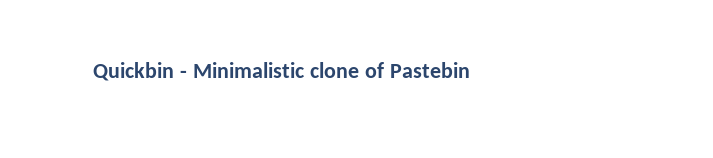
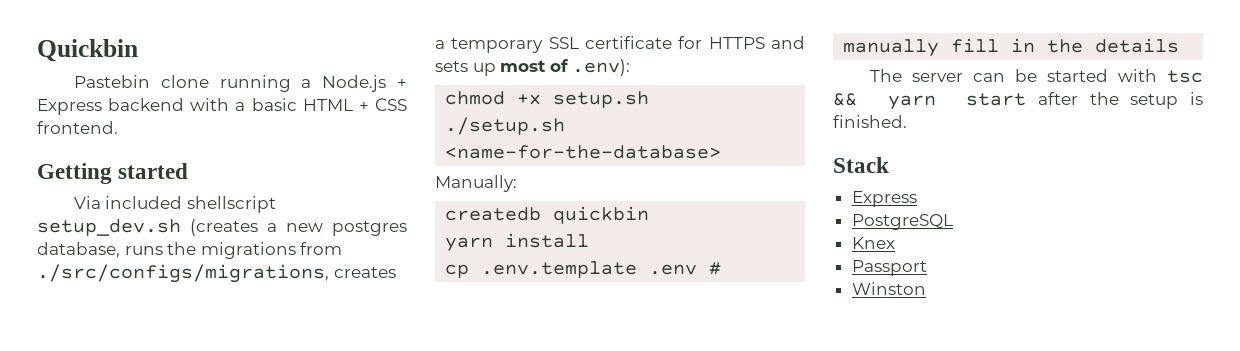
[179,62,470,78] - Minimalistic clone of Pastebin -> [73,75,408,92] [37,98,408,115] [37,121,118,134] [37,163,189,184] [73,196,277,213] [37,219,407,236] [37,242,343,259] [37,264,396,283] [435,36,805,53] [435,59,631,76] [445,91,650,108] [445,117,566,135] [445,145,722,159] [435,175,517,192] [445,206,650,224] [445,233,590,252] [445,261,722,278] [843,38,1180,57] [869,69,1203,83] [833,92,1203,110] [833,115,907,128] [833,157,889,173] [851,191,917,207] [851,214,953,230] [851,237,895,249] [851,260,927,276] [851,282,926,295] // Pastebin clone running a Node.js + Express backend with a basic HTML + CSS frontend. // Getting started // Via included shellscript setup_dev.sh (creates a new postgres database, runs the migrations from ./src/configs/migrations, creates a temporary SSL certificate for HTTPS and sets up most of .env): // chmod +x setup.sh // ./setup.sh <name-for-the-database> // Manually: // createdb quickbin // yarn install // cp .env.template .env # manually fill in the details // The server can be started with tsc && yarn start after the setup is finished. // Stack // Express // PostgreSQL // Knex // Passport // Winston

